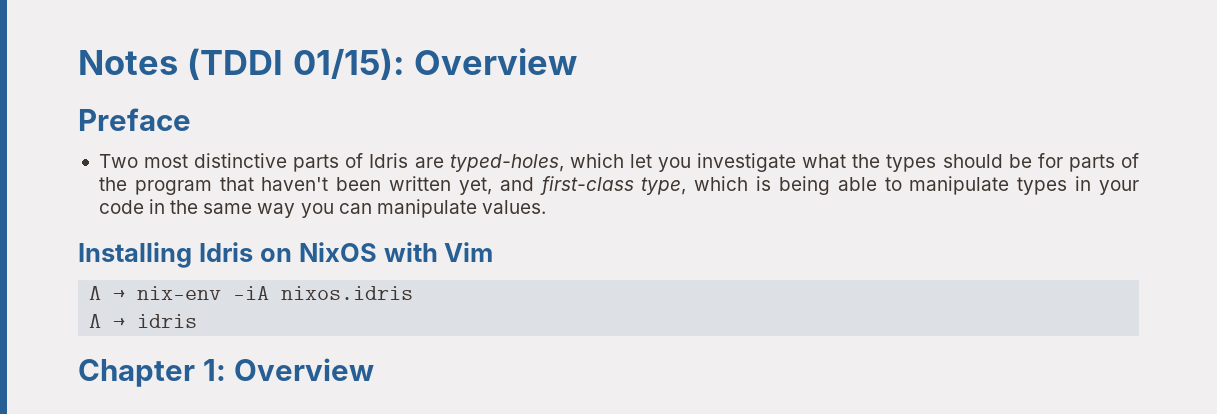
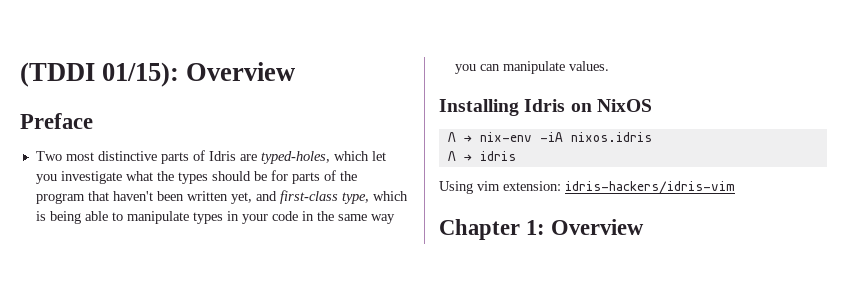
[78,50,178,75] Notes -> (20, 74) none
[383,242,494,262] with Vim -> (652, 105) none
(198, 321) none -> [439,181,735,194] // Using vim extension: idris-hackers/idris-vim

